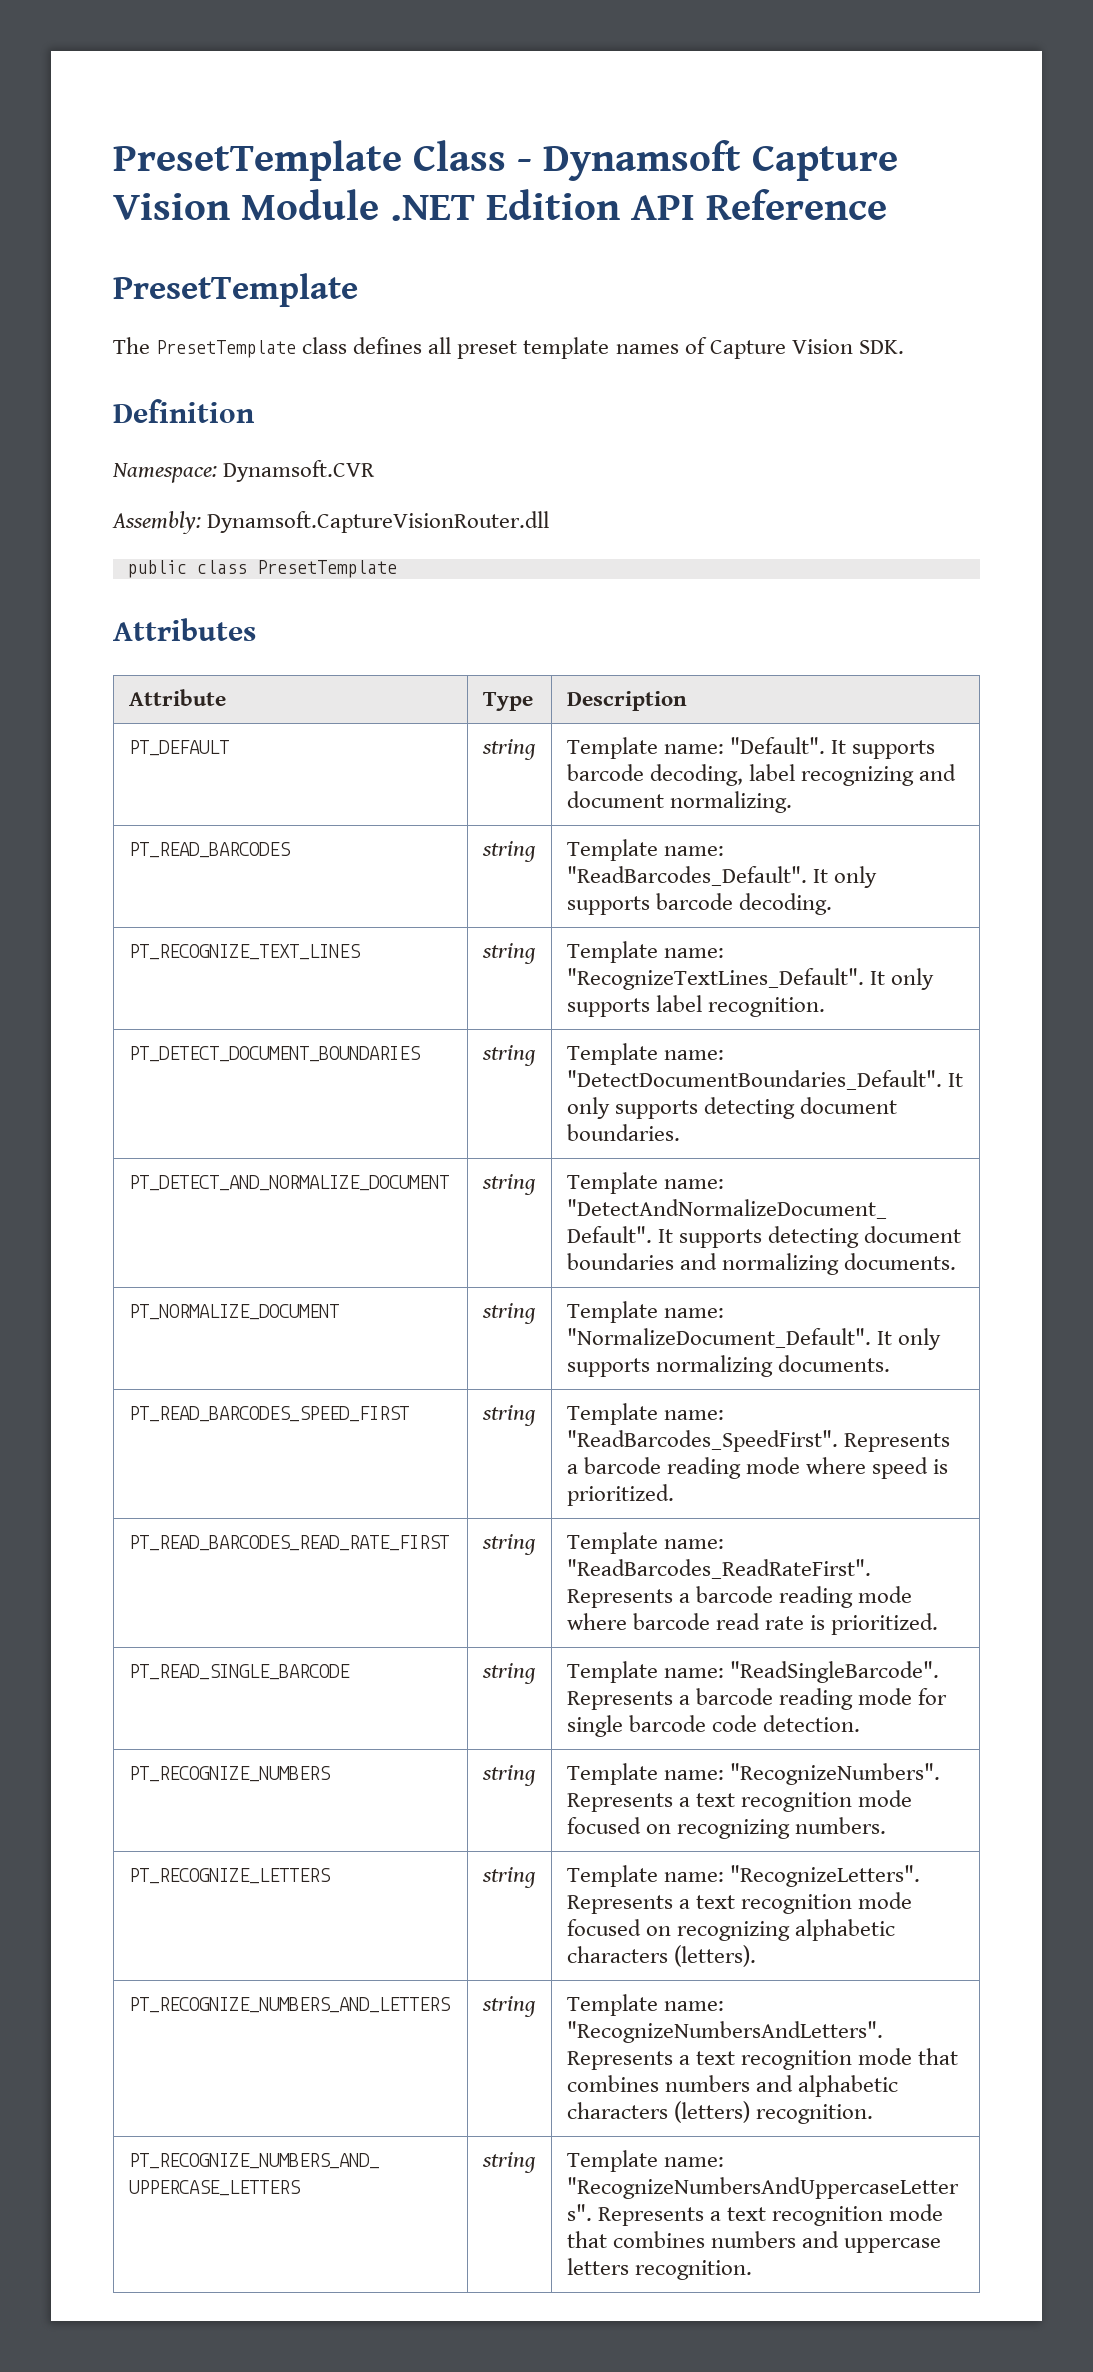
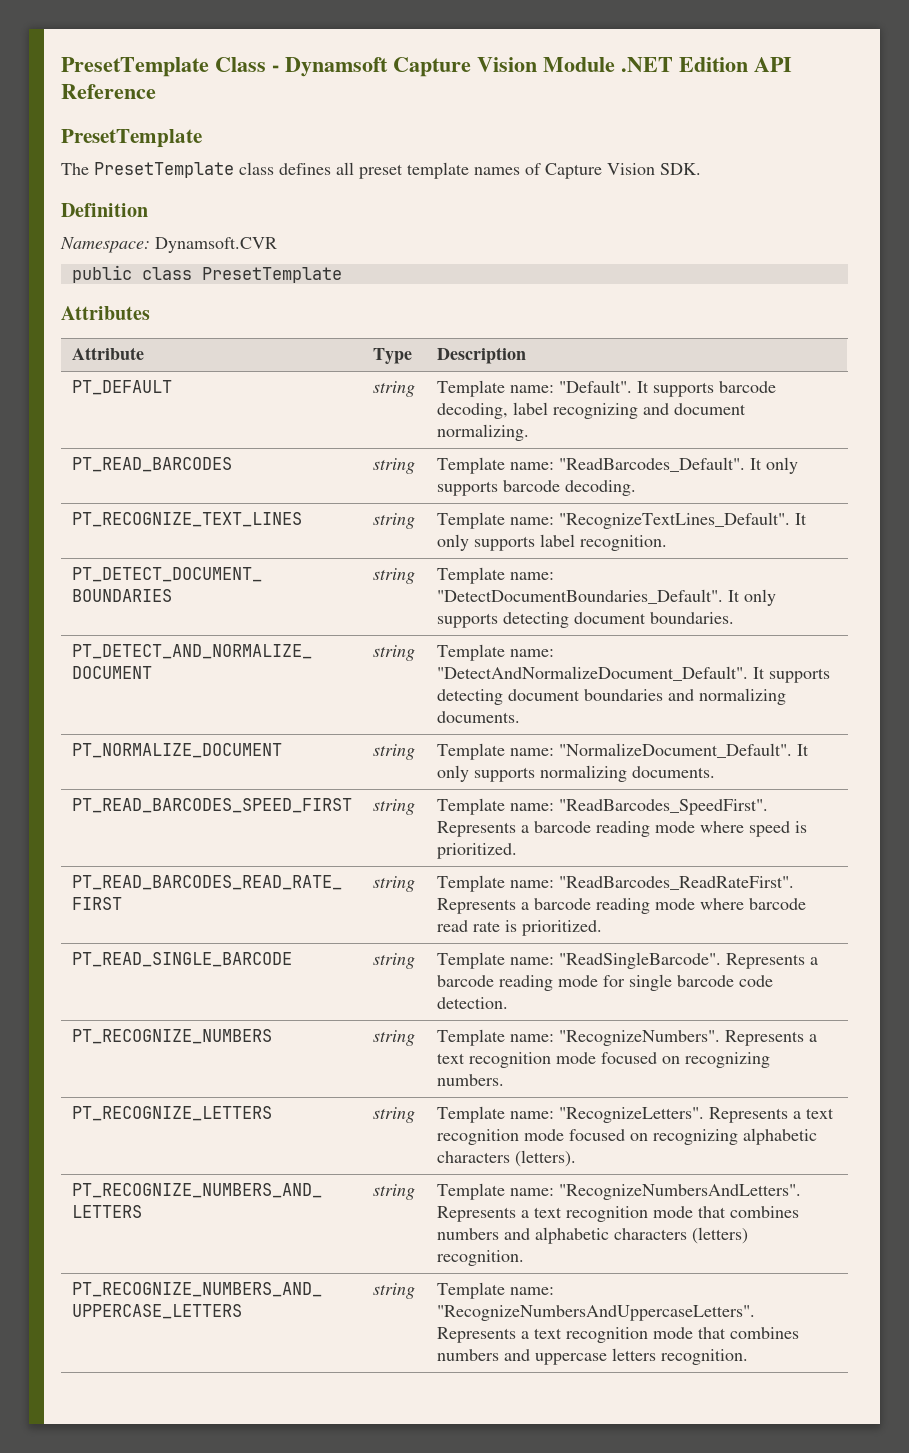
[112,511,550,534] // Assembly: Dynamsoft.CaptureVisionRouter.dll -> (277, 245) none

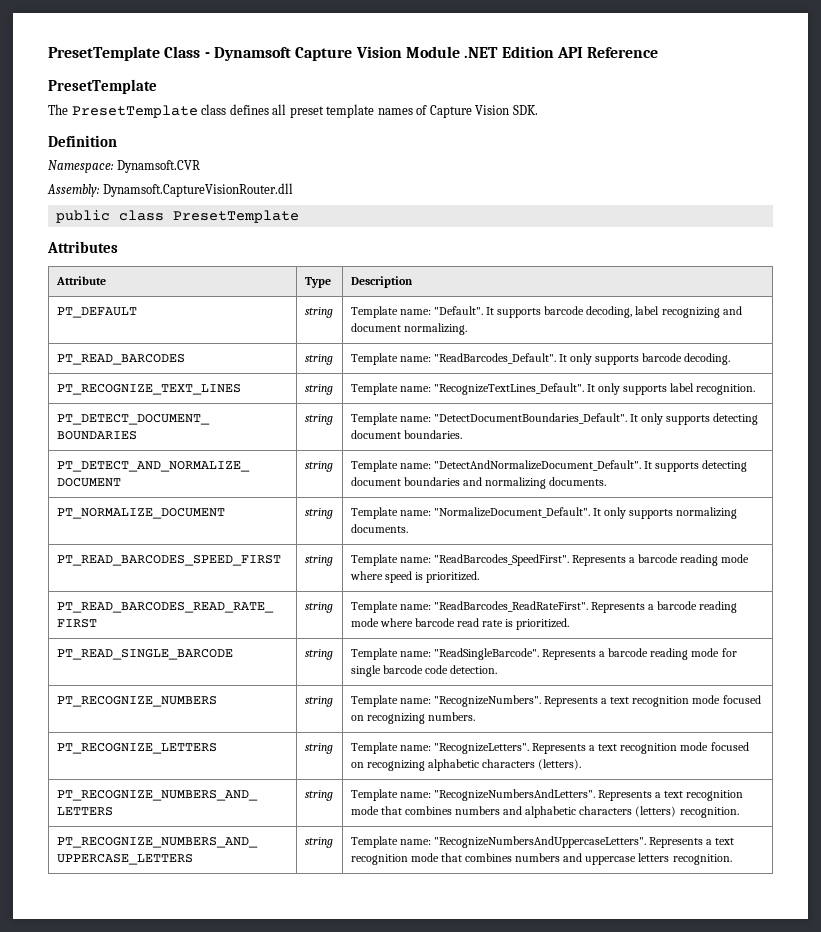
(277, 245) none -> [47,183,293,197] // Assembly: Dynamsoft.CaptureVisionRouter.dll

